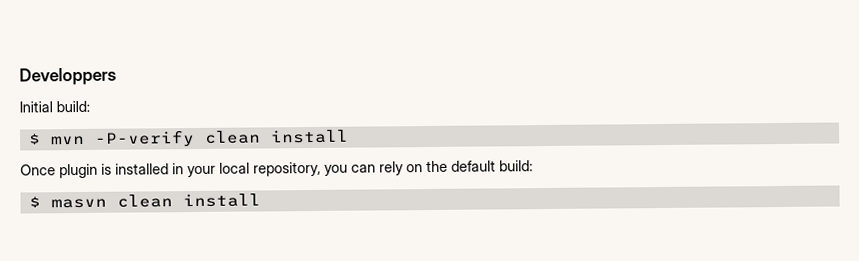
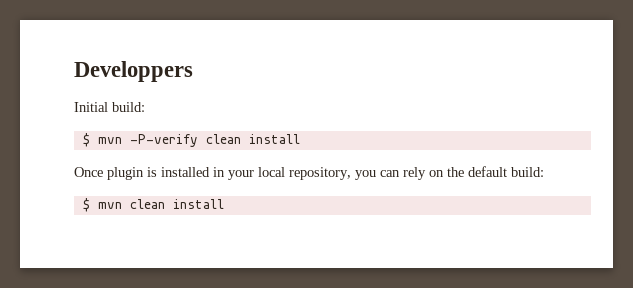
[50,198,107,209] masvn -> [97,202,122,209] mvn

